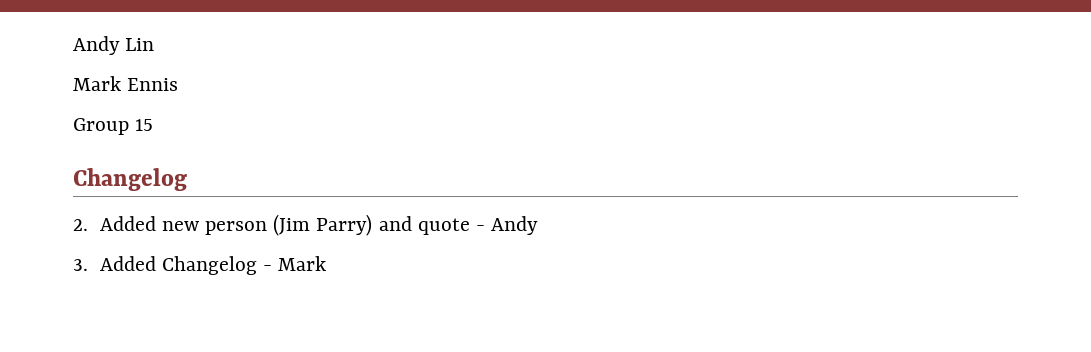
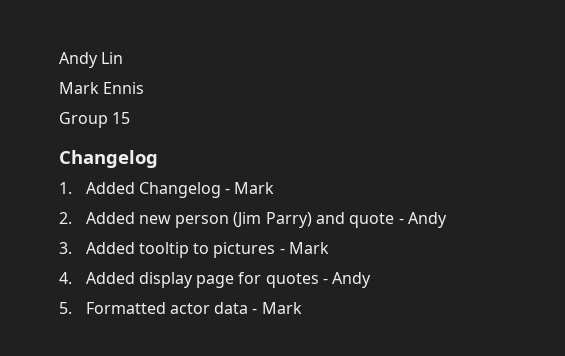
(187, 179) none -> [59,182,275,198] // 1. Added Changelog - Mark
[161,256,327,275] Changelog - Mark -> [138,242,330,258] [59,272,372,288] [59,302,302,314] tooltip to pictures - Mark // 4. Added display page for quotes - Andy // 5. Formatted actor data - Mark

